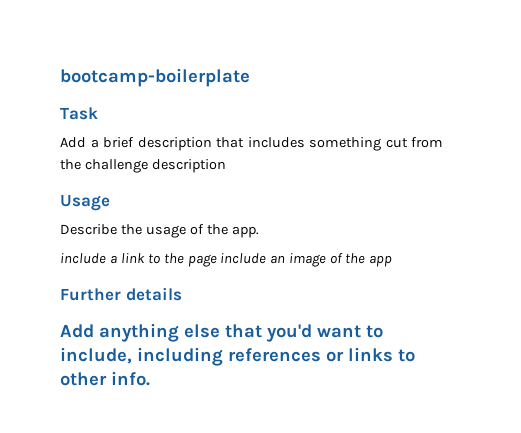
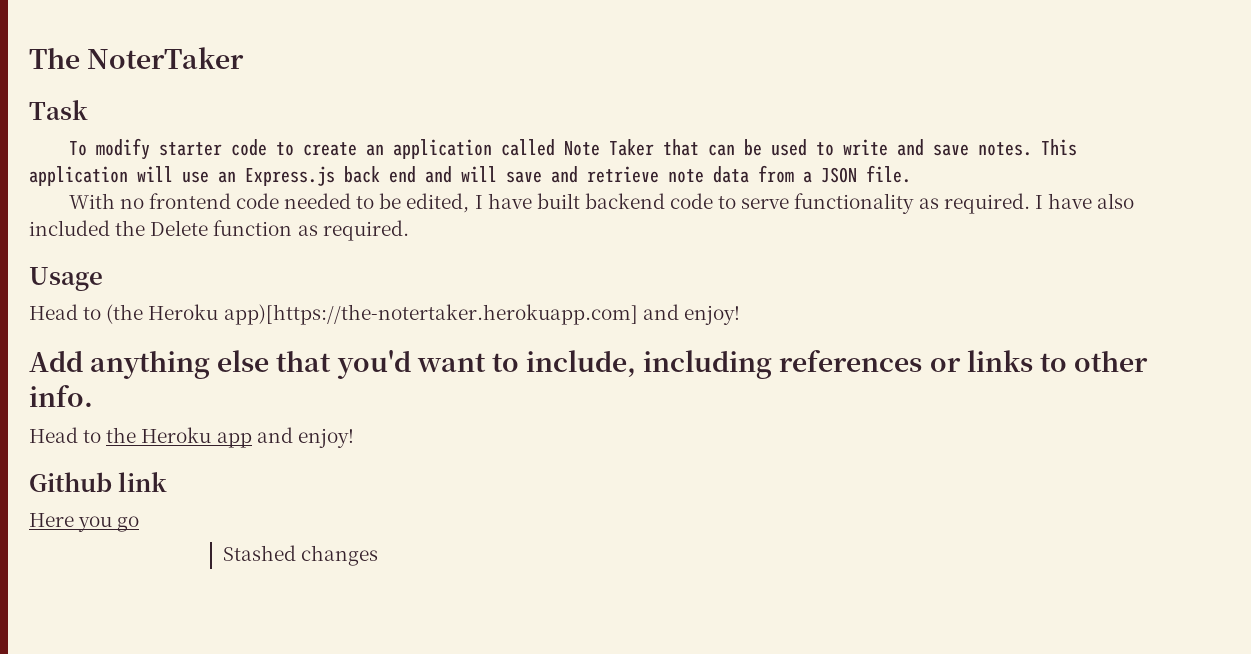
[60,68,250,87] bootcamp-boilerplate -> [29,47,245,69] The NoterTaker
[60,137,443,151] [60,159,226,173] [60,194,110,211] [60,224,259,238] [60,253,393,267] [60,287,182,301] Add a brief description that includes something cut from the challenge description // Usage // Describe the usage of the app. // include a link to the page include an image of the app // Further details -> [68,138,1077,160] [29,165,911,186] [68,193,1135,214] [29,220,409,241] [29,267,103,291] [29,304,740,325] To modify starter code to create an application called Note Taker that can be used to write and save notes. This application will use an Express.js back end and will save and retrieve note data from a JSON file. // With no frontend code needed to be edited, I have built backend code to serve functionality as required. I have also included the Delete function as required. // Usage // Head to (the Heroku app)[https://the-notertaker.herokuapp.com] and enjoy!
(150, 378) none -> [29,427,354,448] [29,472,168,492] [29,513,140,532] [222,545,379,566] // Head to the Heroku app and enjoy! // Github link // Here you go // Stashed changes

